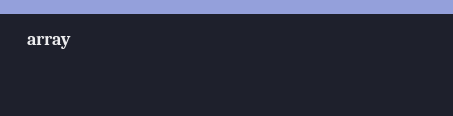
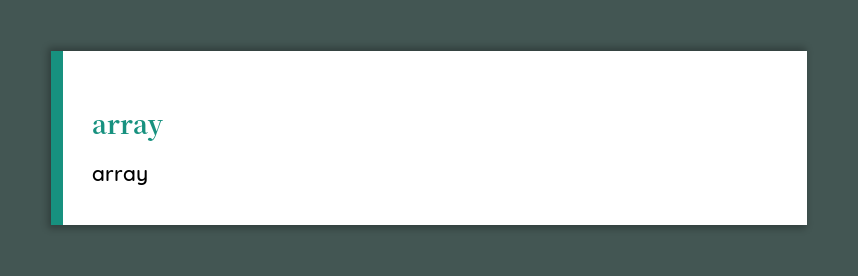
[27,35,71,49] array -> [92,120,163,141] [92,170,148,185] array // array

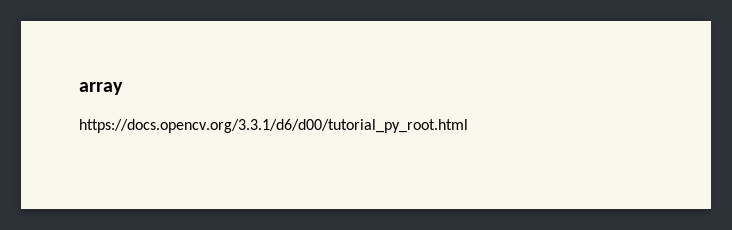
[92,170,148,185] array -> [79,119,468,133] https://docs.opencv.org/3.3.1/d6/d00/tutorial_py_root.html

